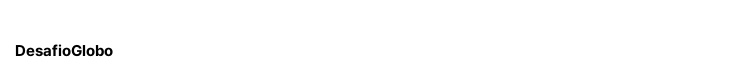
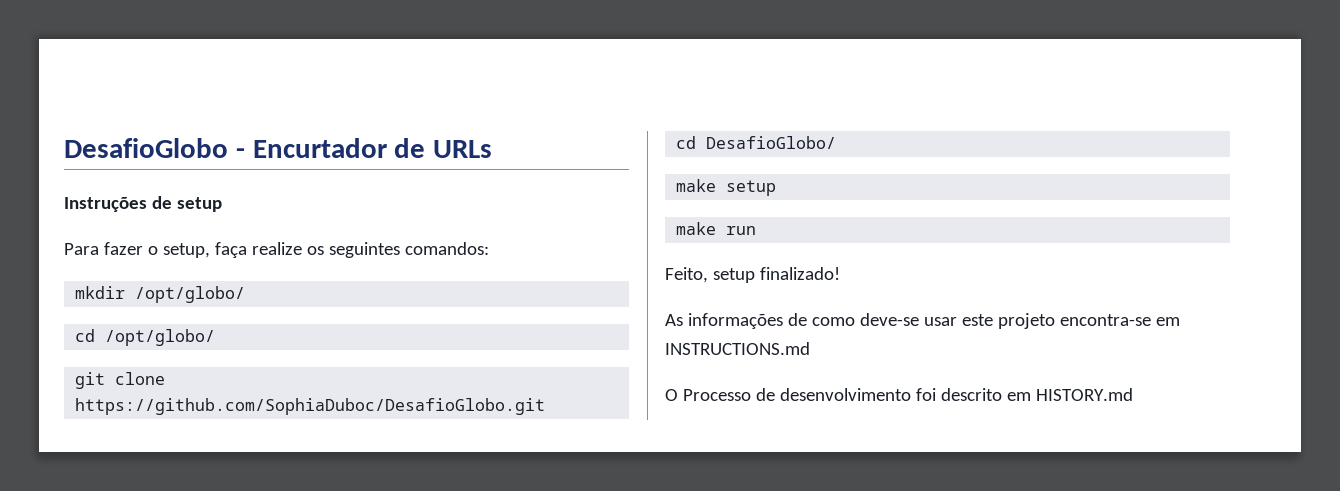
(113, 50) none -> [235,138,493,158] [64,196,222,212] [64,242,489,258] [75,286,246,303] [75,329,216,346] [75,372,166,389] [75,398,546,415] [676,136,837,149] [676,179,777,196] [676,222,757,235] [665,267,840,283] [665,313,1180,329] [665,342,810,355] [665,388,1133,401] - Encurtador de URLs // Instruções de setup // Para fazer o setup, faça realize os seguintes comandos: // mkdir /opt/globo/ // cd /opt/globo/ // git clone https://github.com/SophiaDuboc/DesafioGlobo.git // cd DesafioGlobo/ // make setup // make run // Feito, setup finalizado! // As informações de como deve-se usar este projeto encontra-se em INSTRUCTIONS.md // O Processo de desenvolvimento foi descrito em HISTORY.md

